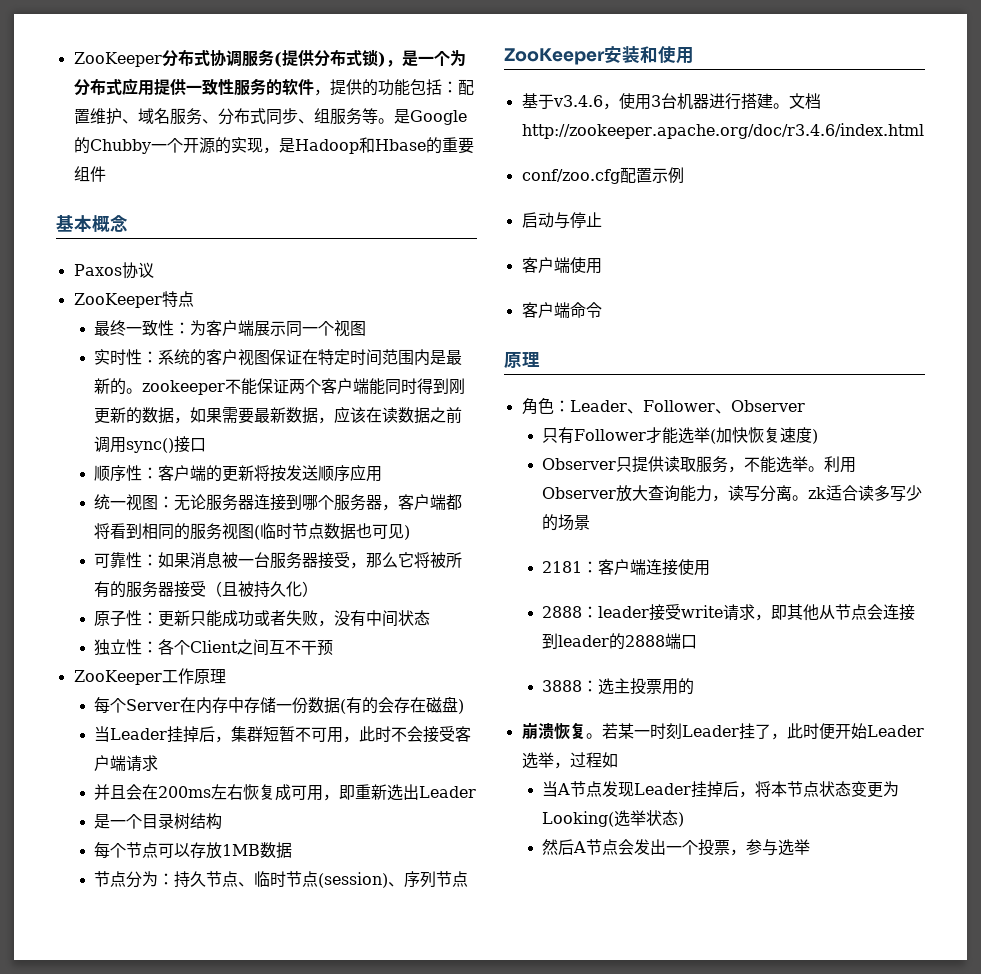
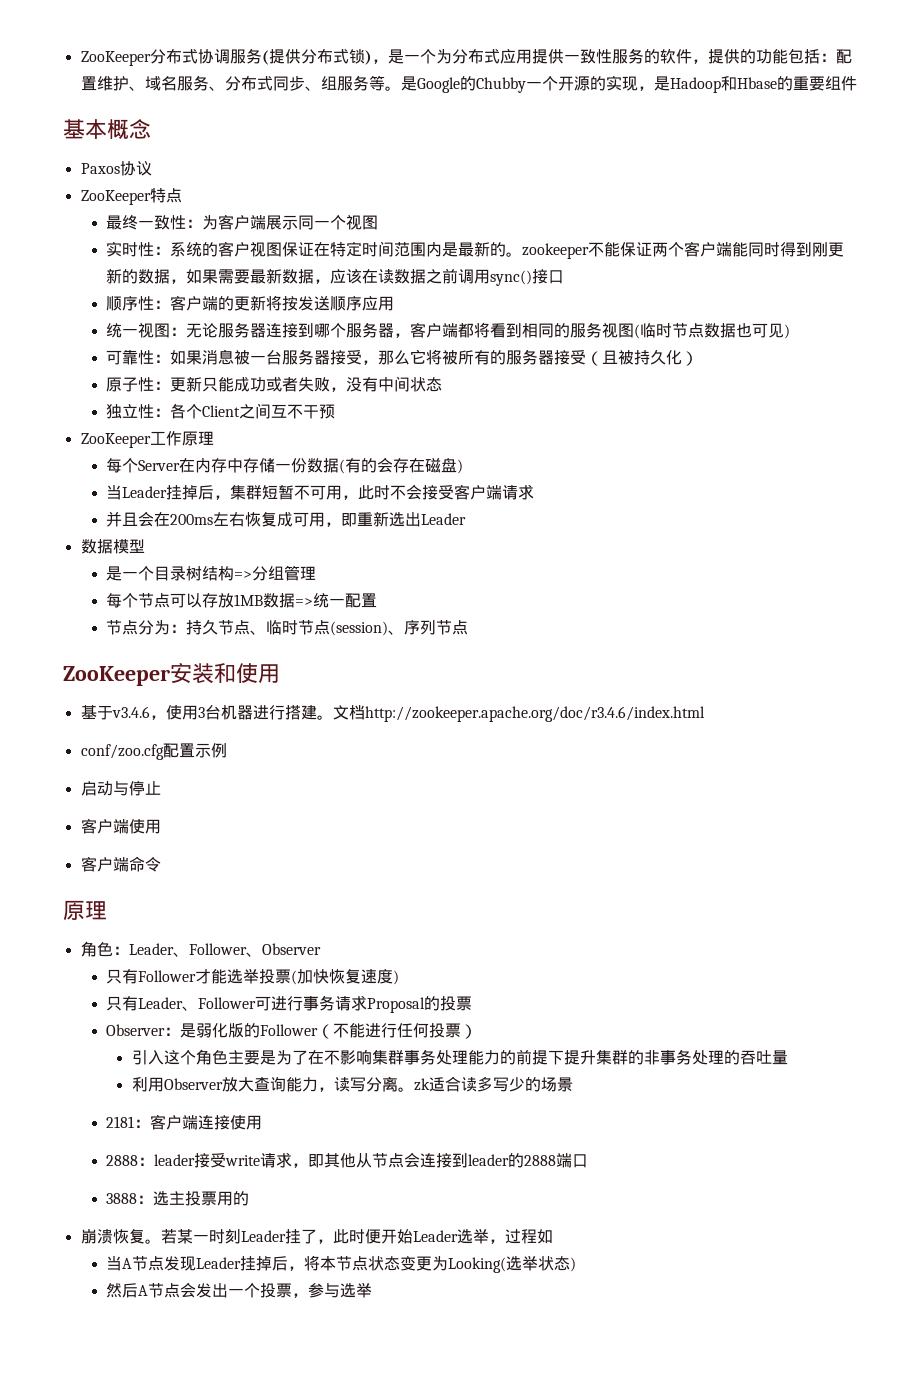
(476, 792) none -> [80,539,145,554] // 数据模型
(222, 821) none -> [234,565,317,581] =>分组管理
(292, 850) none -> [295,593,378,608] =>统一配置
(710, 435) none -> [259,969,292,984] 投票
[541,456,824,473] Observer只提供读取服务，不能选举。 -> [106,995,473,1013] [106,1023,478,1039] [131,1049,788,1065] 只有Leader、Follower可进行事务请求Proposal的投票 // Observer：是弱化版的Follower（不能进行任何投票） // 引入这个角色主要是为了在不影响集群事务处理能力的前提下提升集群的非事务处理的吞吐量 //

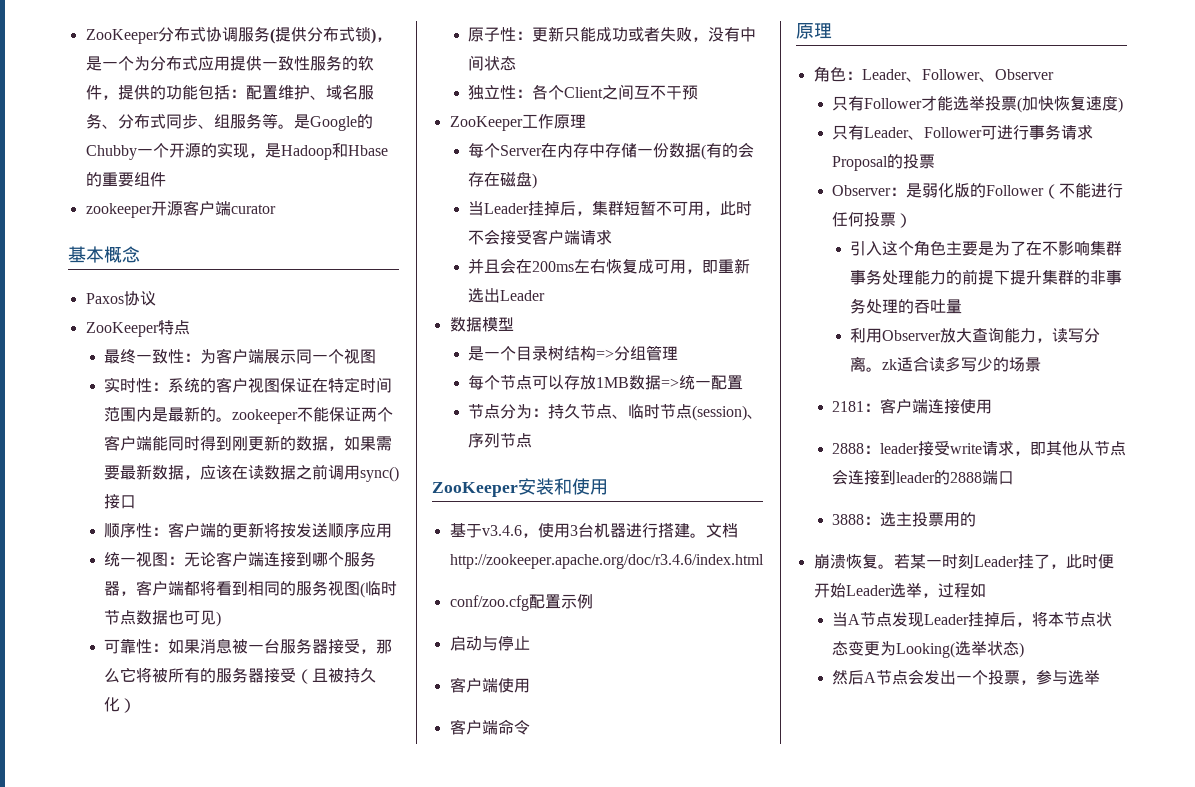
(857, 83) none -> [85,200,276,218] // zookeeper开源客户端curator
[218,322,267,338] 服务器 -> [215,551,264,567] 客户端

